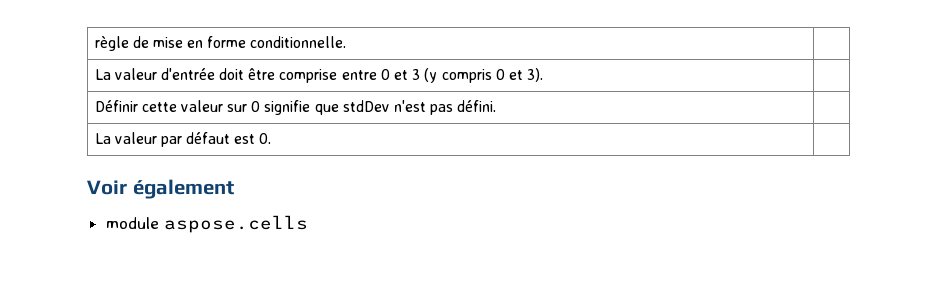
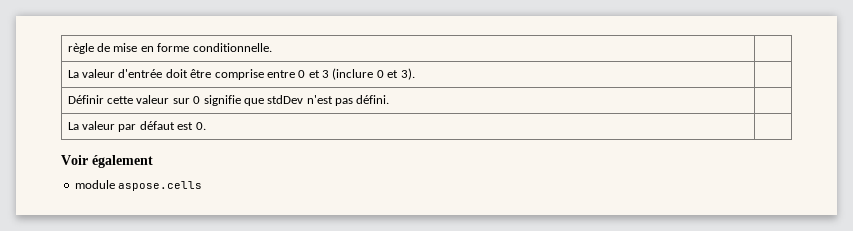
[424,68,492,83] (y compris -> [332,68,374,80] (inclure

